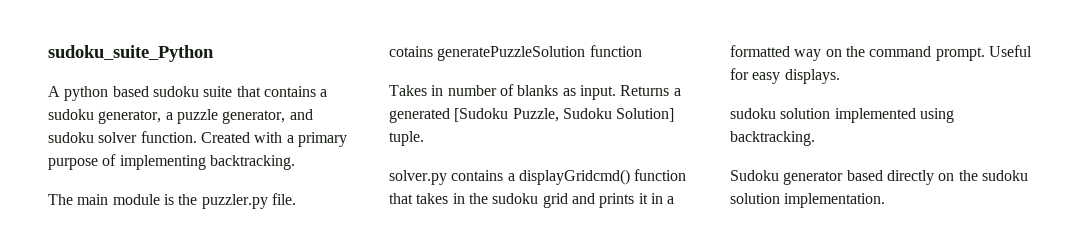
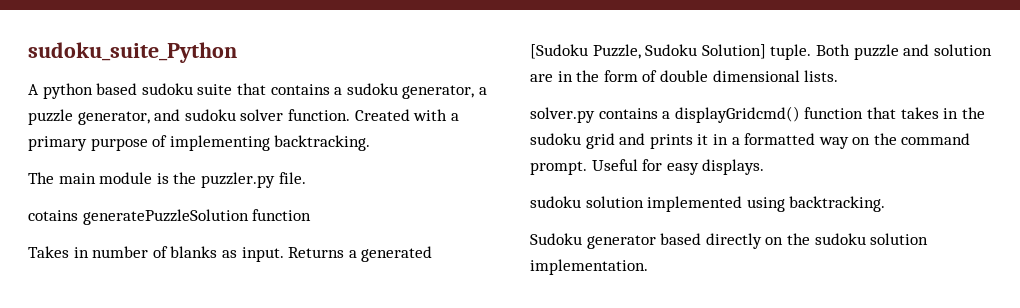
(424, 138) none -> [815,44,992,60] [530,70,839,82] Both puzzle and solution are in the form of double dimensional lists.

